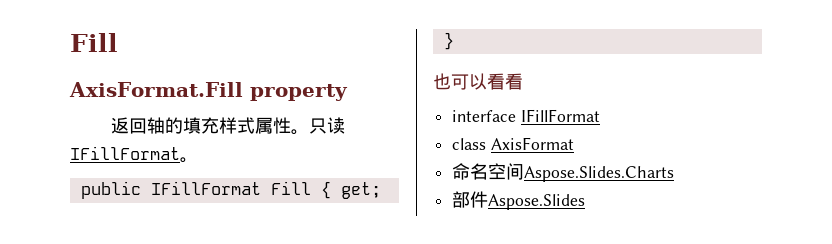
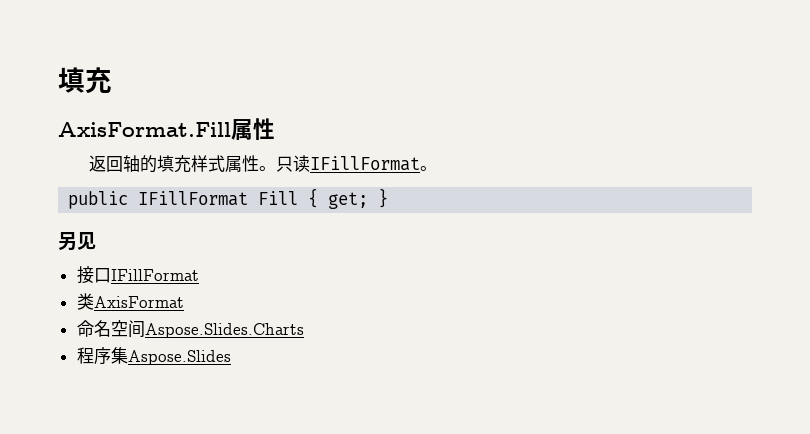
[70,33,118,52] Fill -> [58,67,112,94] 填充
[249,84,348,101] property -> [231,118,275,140] 属性
[433,73,523,90] [452,110,517,122] 也可以看看 // interface -> [58,232,96,251] [76,266,111,284] 另见 // 接口
[452,138,487,150] class -> [76,293,94,310] 类
[452,191,489,208] 部件 -> [76,347,128,365] 程序集

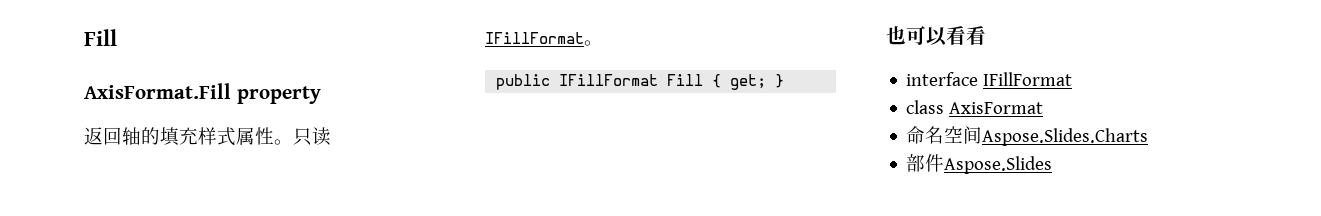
[58,67,112,94] 填充 -> [84,29,117,46] Fill
[231,118,275,140] 属性 -> [236,86,321,104] property
[58,232,96,251] [76,266,111,284] 另见 // 接口 -> [886,26,986,46] [906,72,979,86] 也可以看看 // interface
[76,293,94,310] 类 -> [906,100,945,114] class
[76,347,128,365] 程序集 -> [906,154,945,172] 部件

